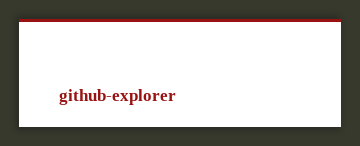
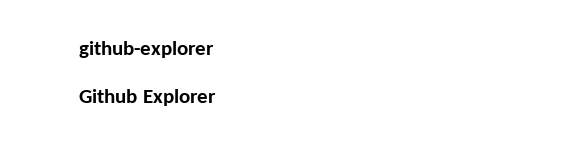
(176, 97) none -> [79,89,216,106] // Github Explorer

